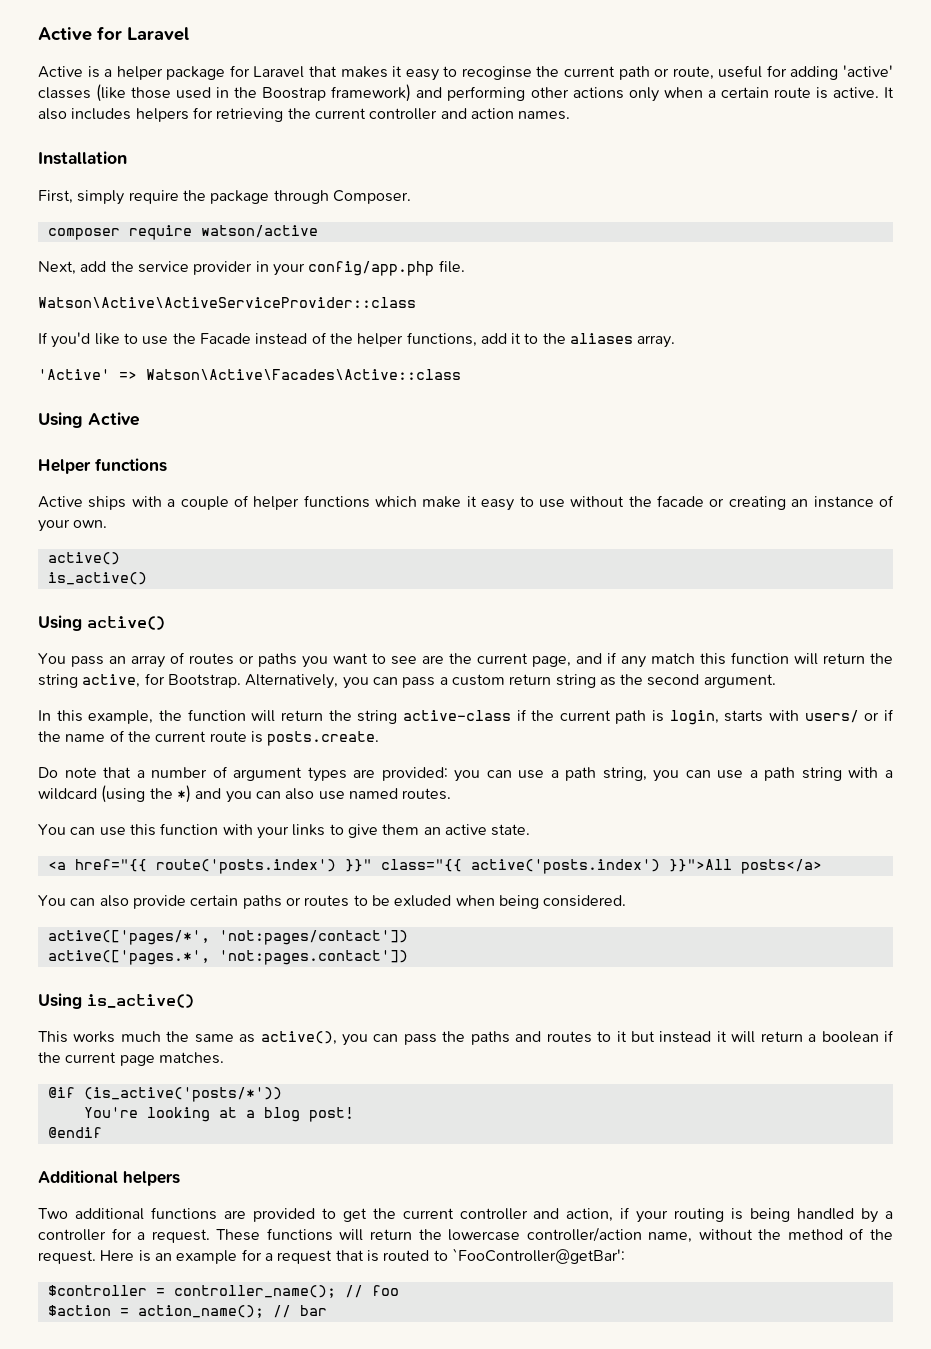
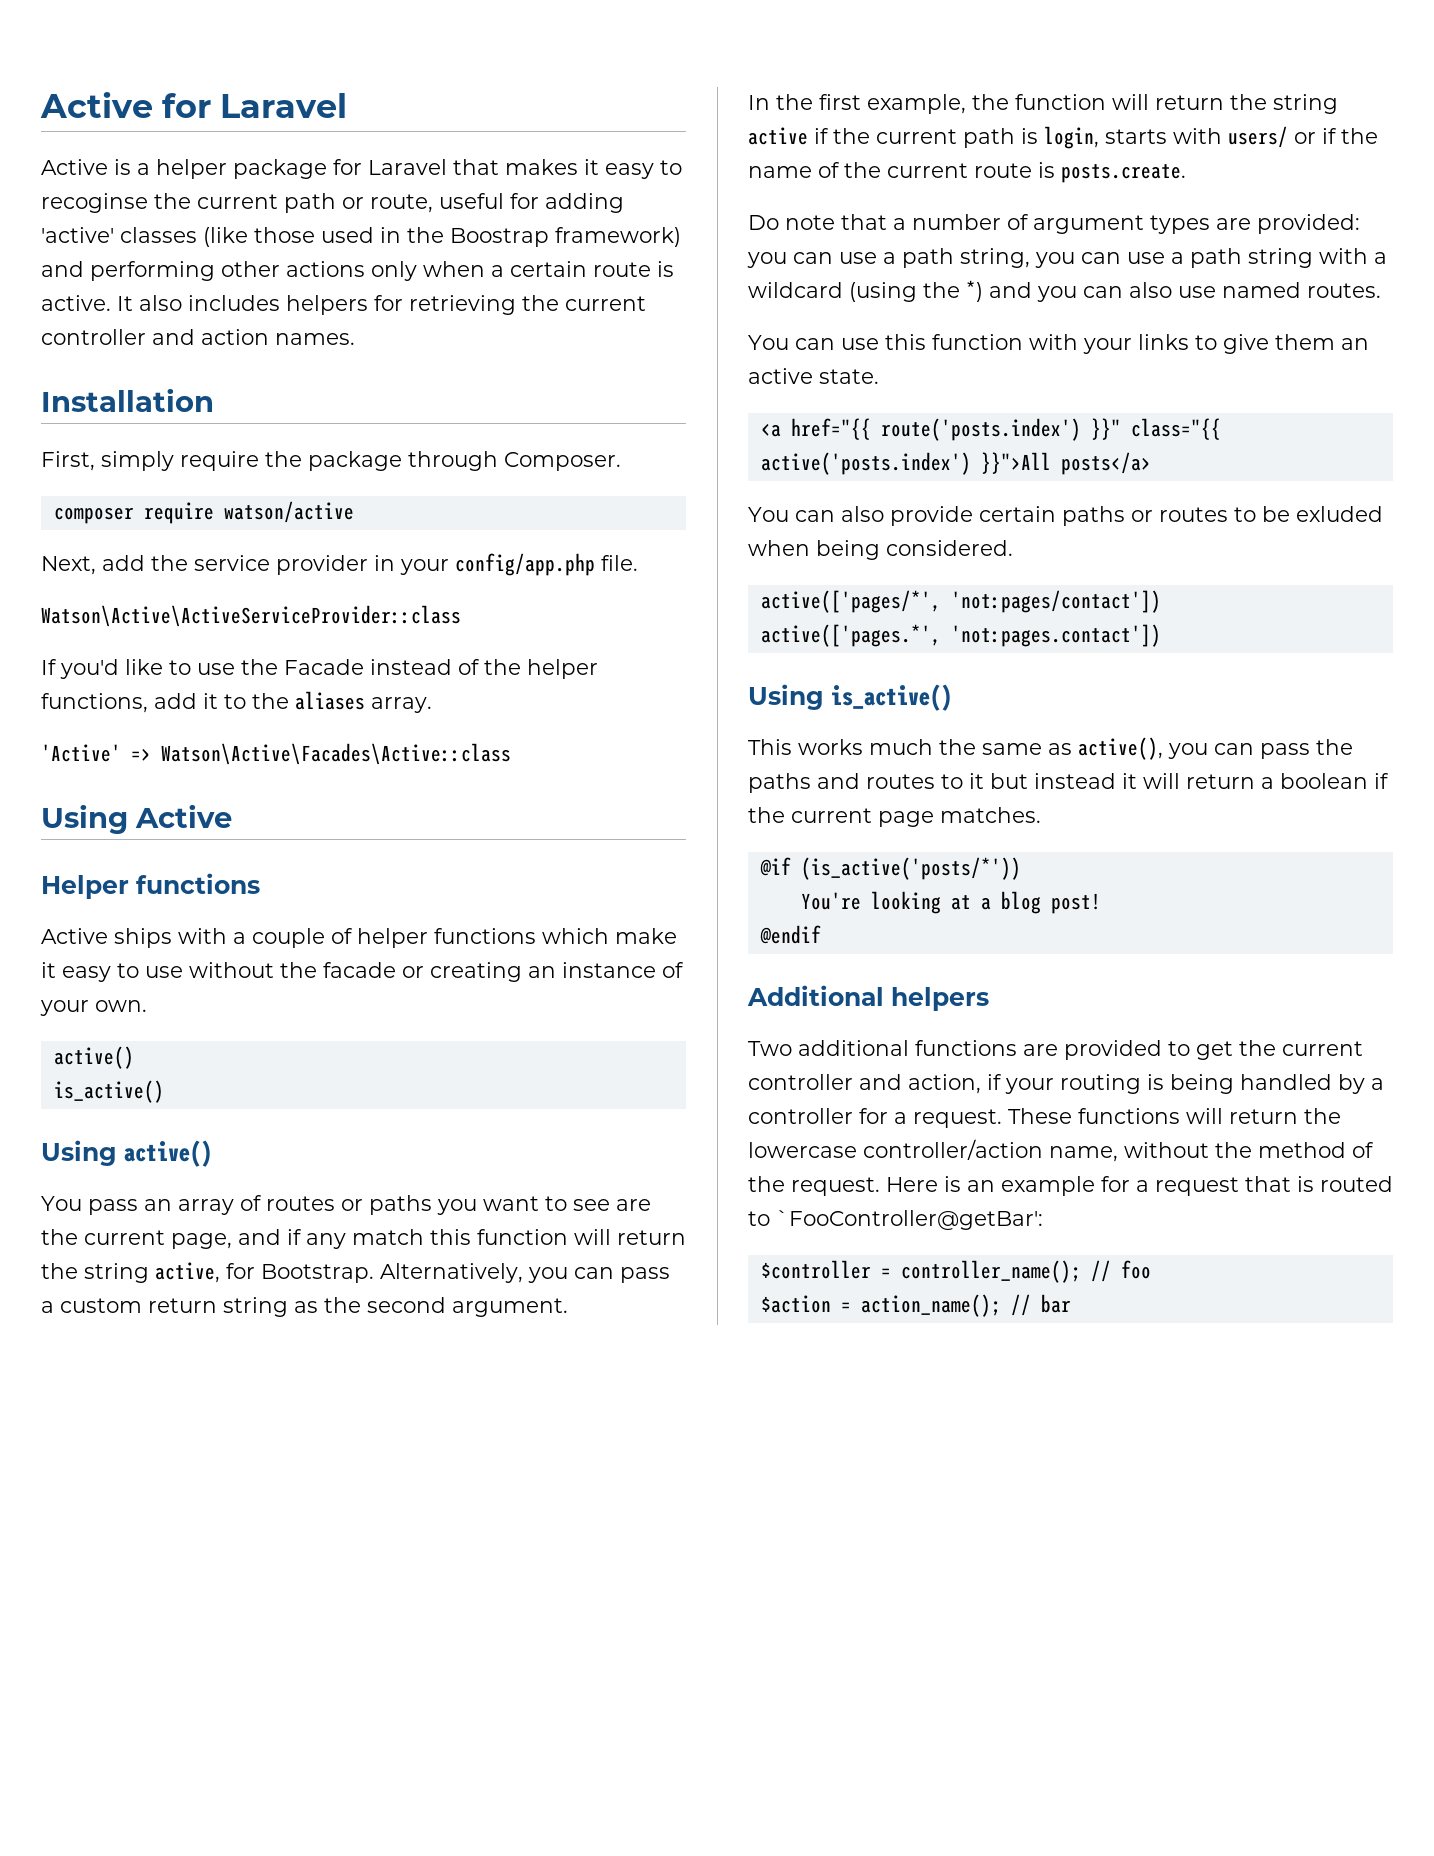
[56,710,83,722] this -> [776,94,861,110] the first
[402,710,511,721] active-class -> [748,127,808,145] active

